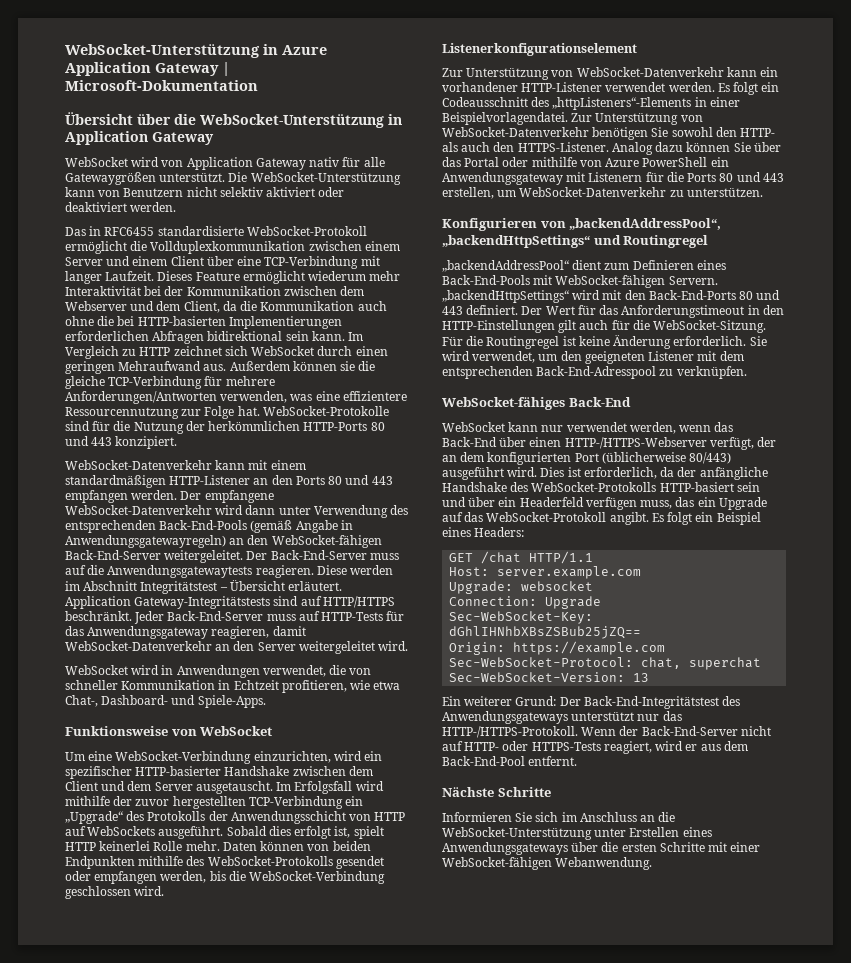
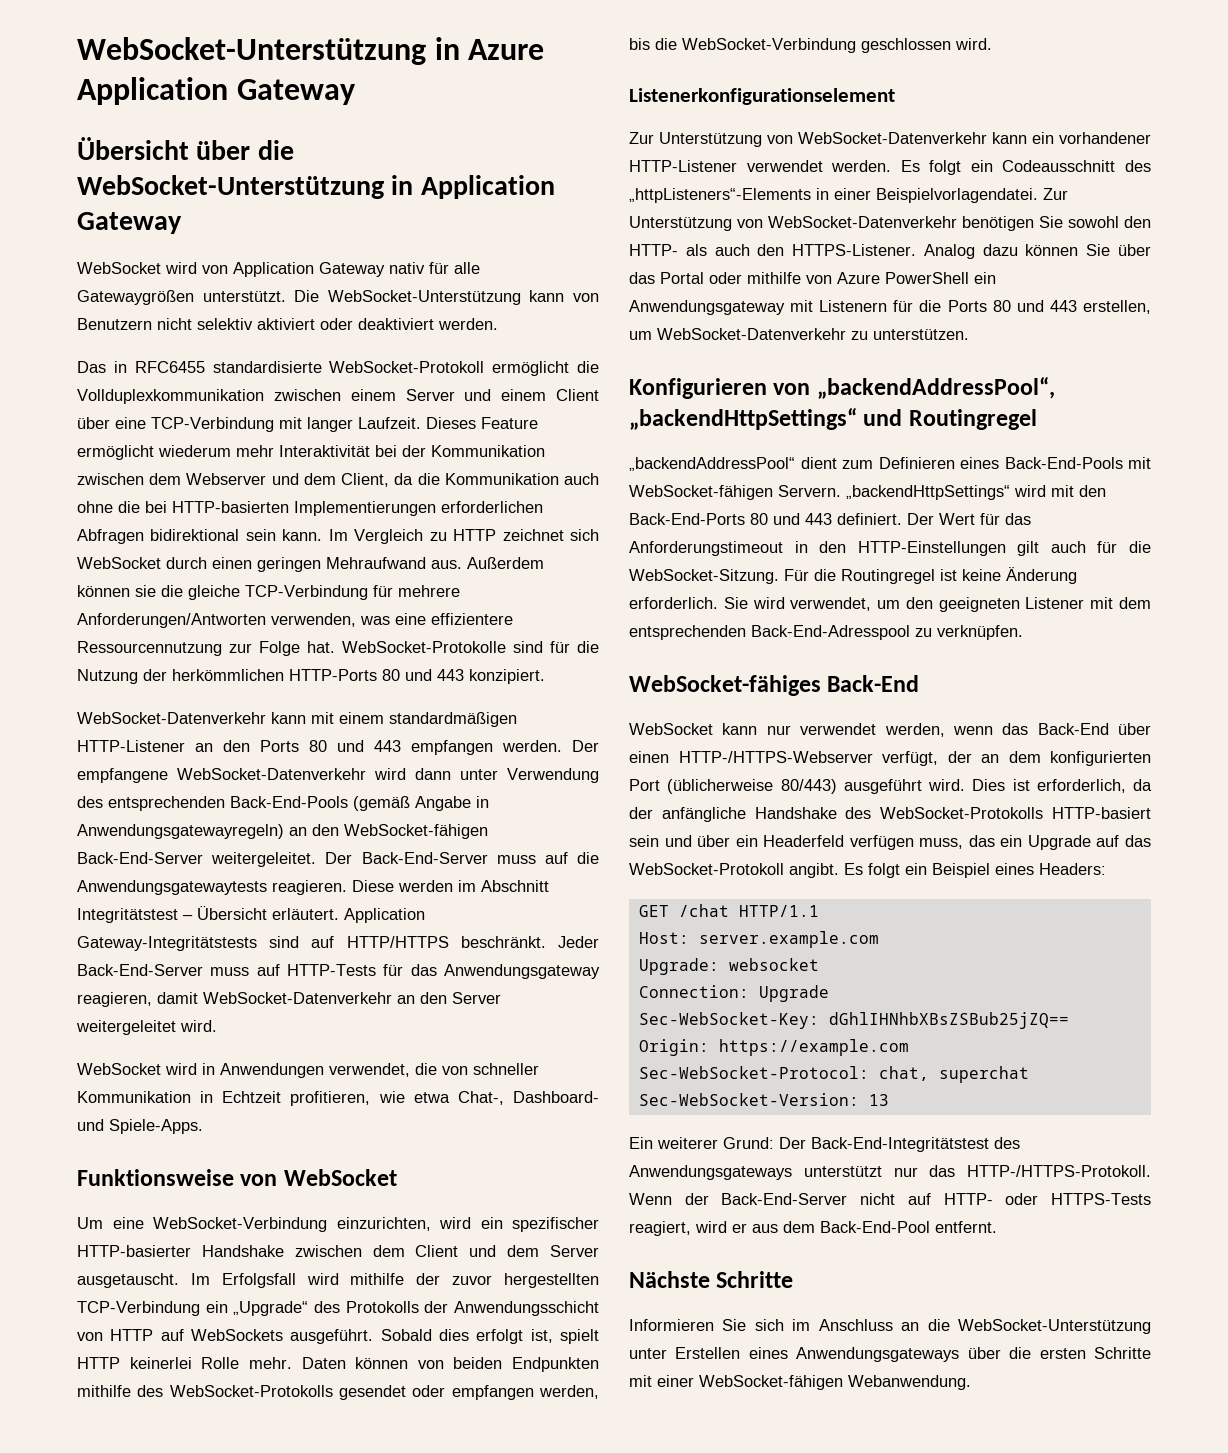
[222,62,230,76] [65,80,258,91] | Microsoft-Dokumentation -> (355, 92) none

